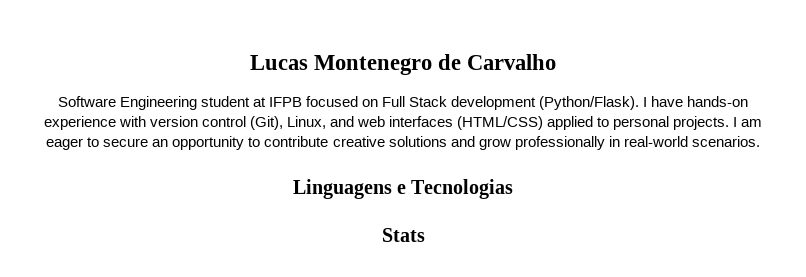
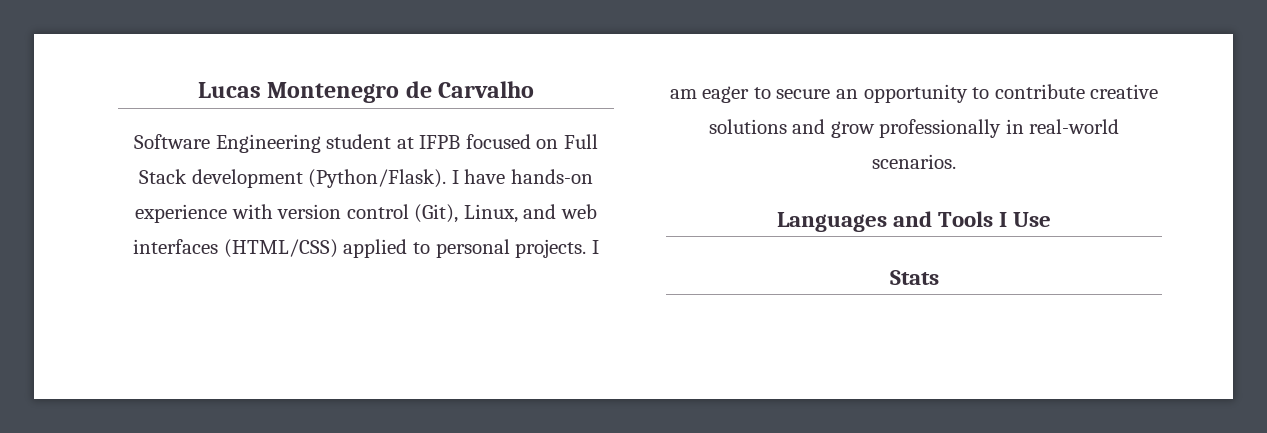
[292,179,514,199] Linguagens e Tecnologias -> [776,211,1052,232] Languages and Tools I Use

